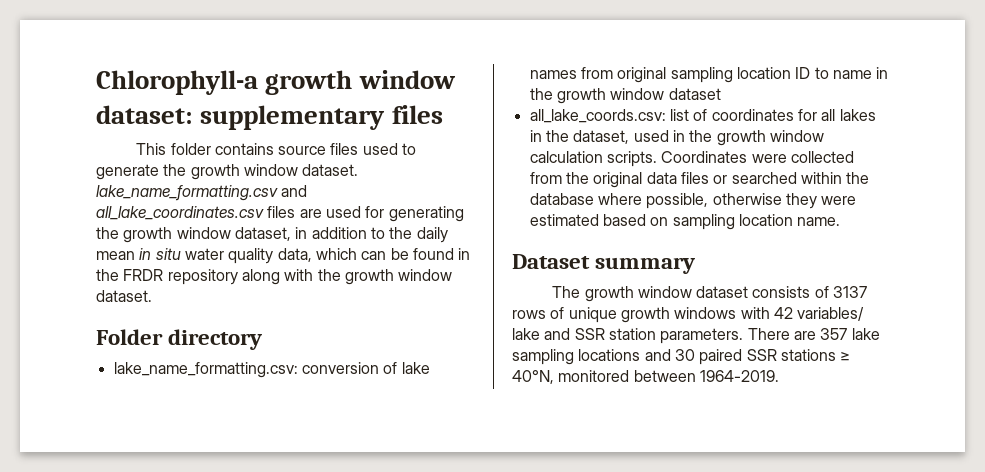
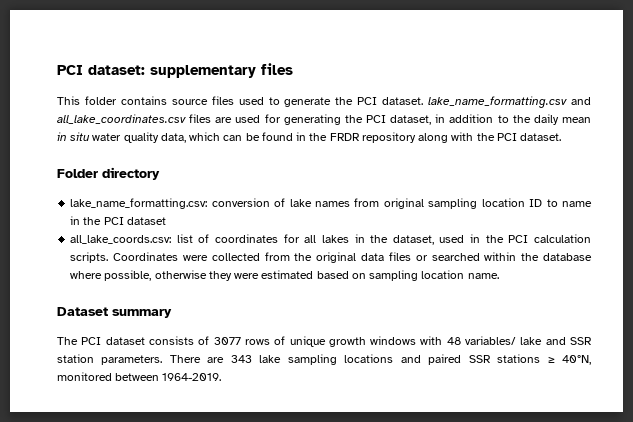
[96,70,456,95] Chlorophyll-a growth window -> [57,65,83,75] PCI
[190,164,298,180] growth window -> [357,97,378,105] PCI
[123,227,231,243] growth window -> [366,115,386,123] PCI
[344,269,453,285] growth window -> [496,133,517,141] PCI
[556,88,665,104] growth window -> [103,217,124,225] PCI
[716,130,824,146] growth window -> [508,235,529,243] PCI
[584,286,692,302] growth window -> [81,337,102,345] PCI
[833,286,868,298] 3137 -> [213,337,241,345] 3077
[773,307,793,319] 42 -> [446,337,461,345] 48
[820,328,848,340] 357 -> [230,355,252,363] 343
[674,349,695,361] 30 -> (421, 359) none

